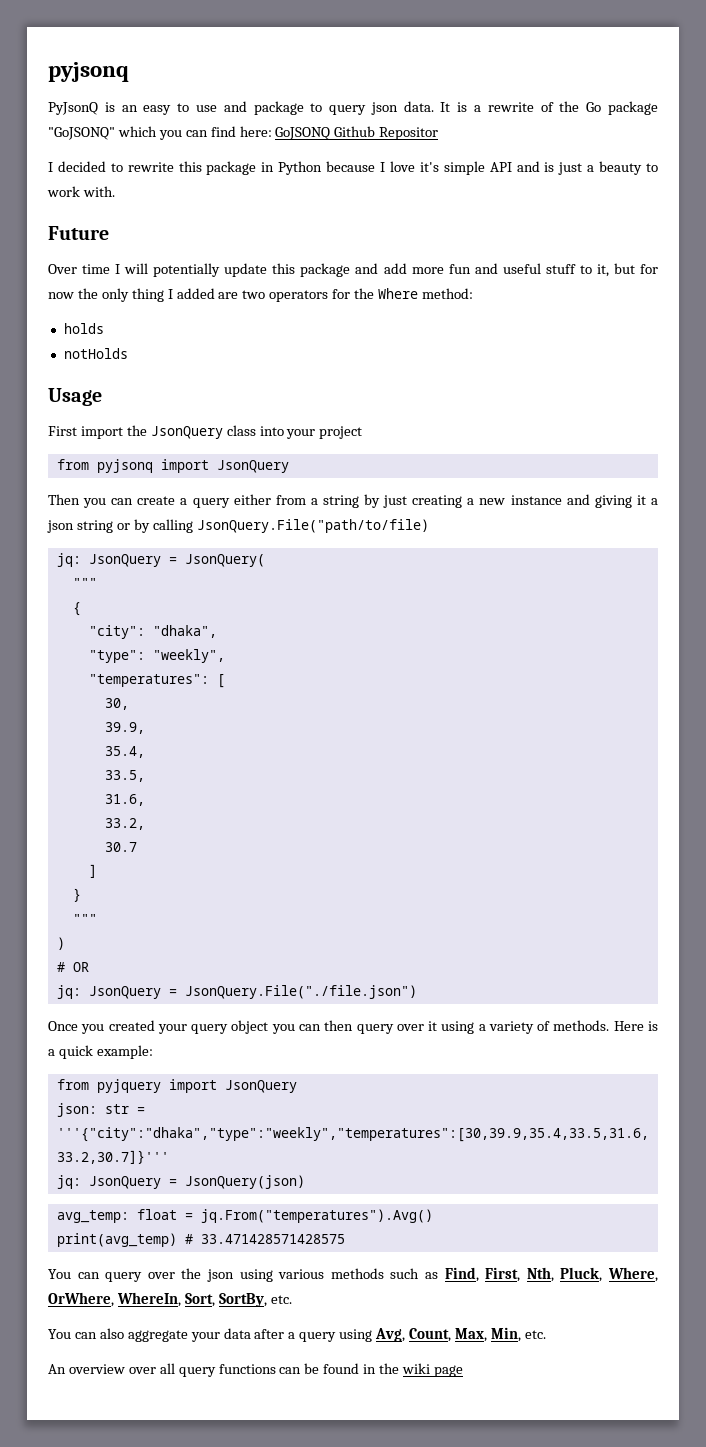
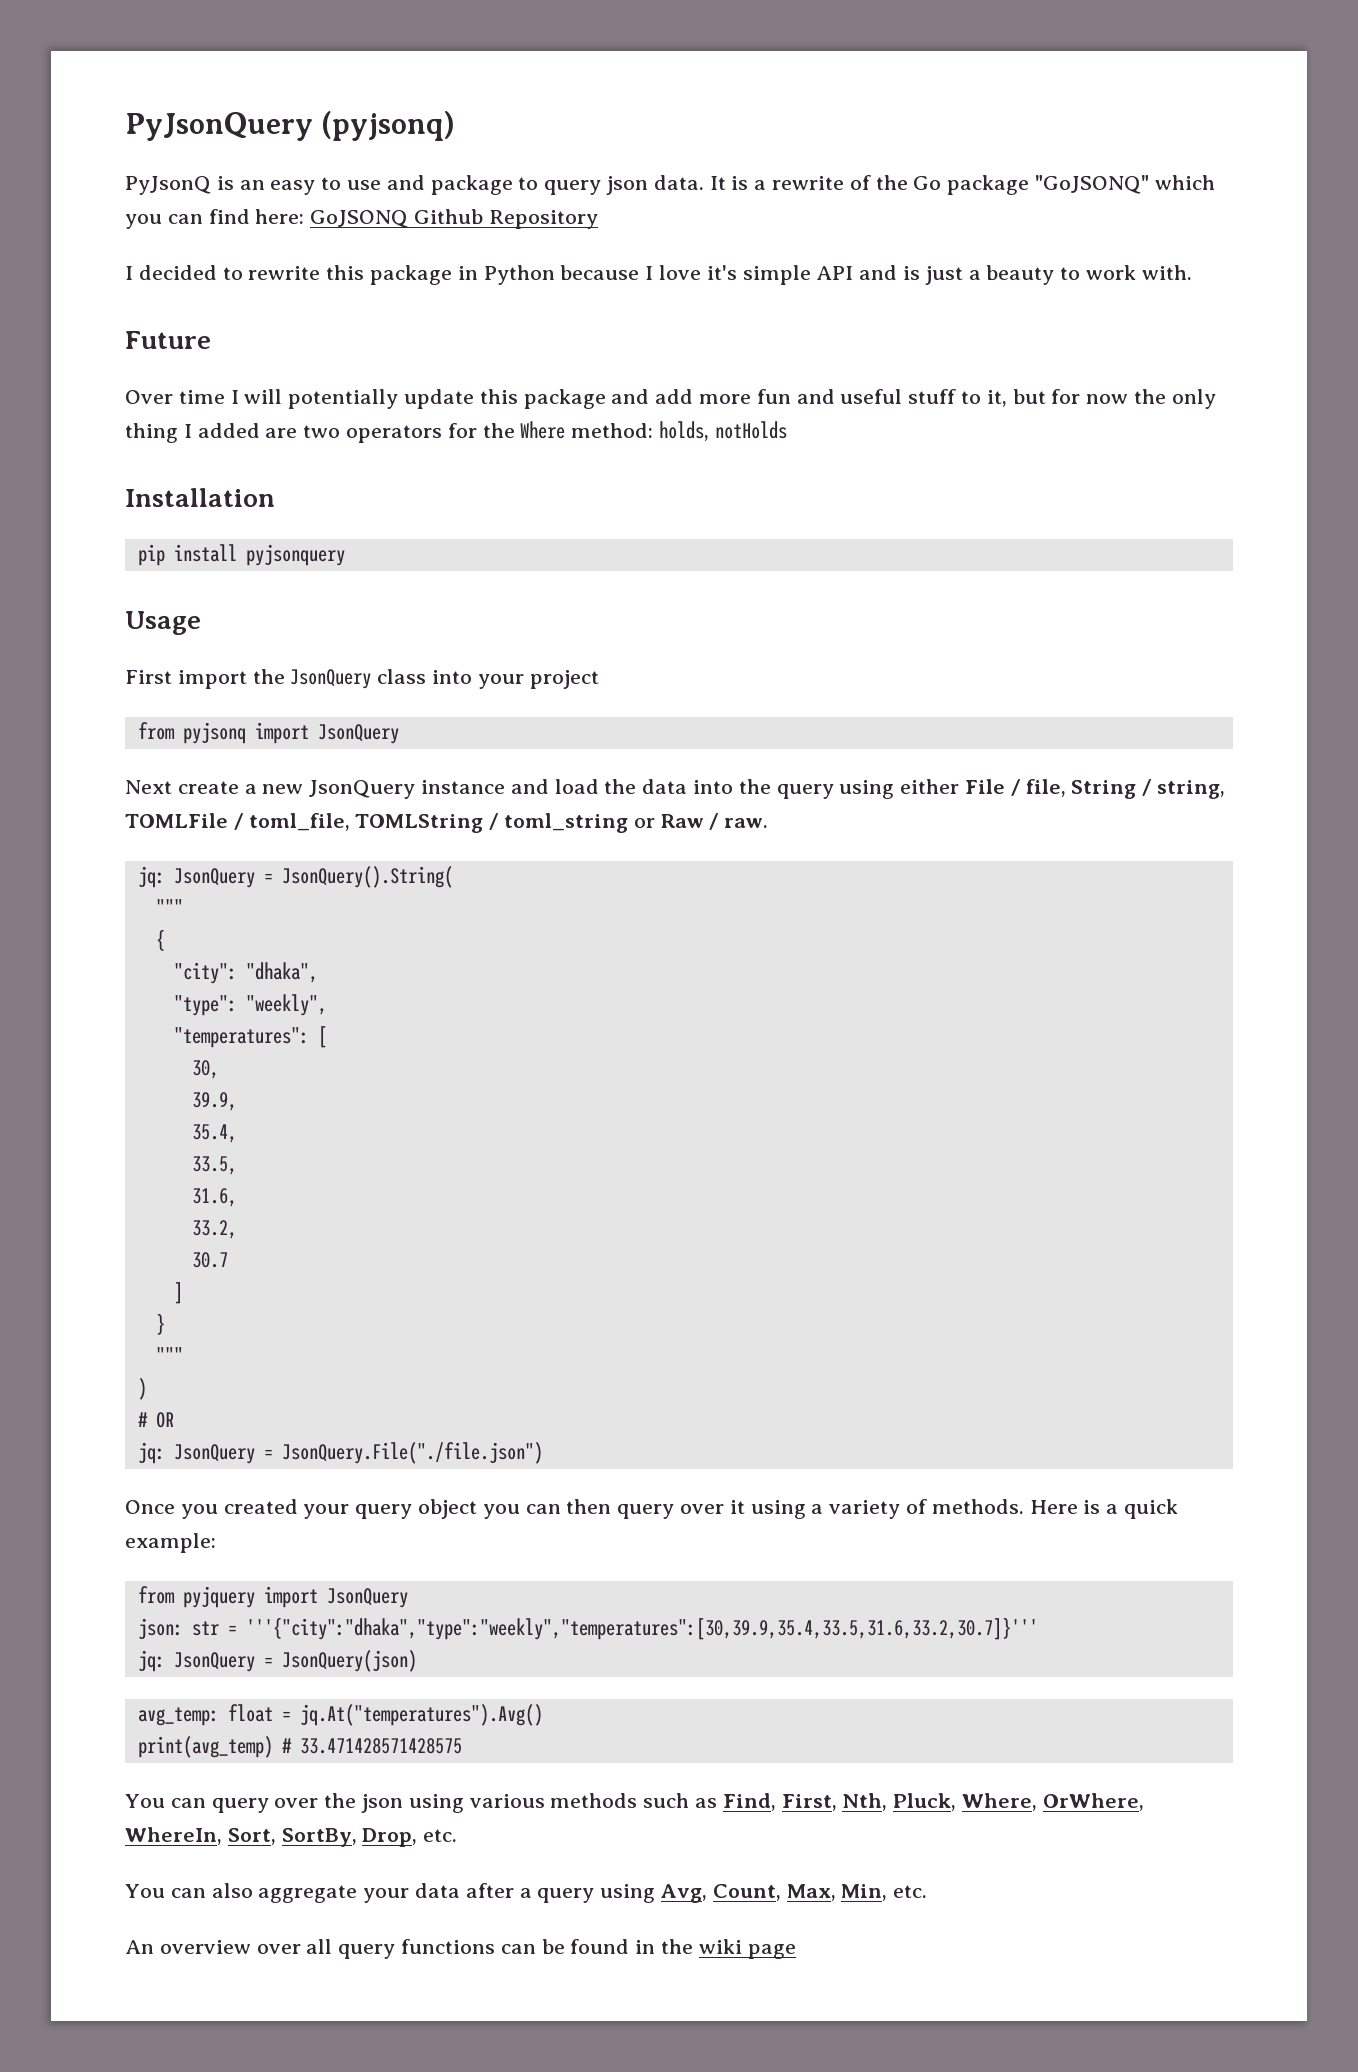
[48,62,129,82] pyjsonq -> [125,111,456,141] PyJsonQuery (pyjsonq)
[379,127,439,140] Repositor -> [488,210,598,229] Repository
[63,323,104,334] [63,348,128,359] // holds // notHolds -> [659,421,787,441] [125,488,275,507] [137,544,345,566] holds, notHolds // Installation // pip install pyjsonquery
[48,494,658,508] [47,519,429,533] [56,553,265,567] Then you can create a query either from a string by just creating a new instance and giving it a json string or by calling JsonQuery.File("path/to/file) // jq: JsonQuery = JsonQuery( -> [125,779,1226,799] [125,813,769,833] [137,866,453,888] Next create a new JsonQuery instance and load the data into the query using either File / file, String / string, TOMLFile / toml_file, TOMLString / toml_string or Raw / raw. // jq: JsonQuery = JsonQuery().String(
[200,1209,433,1223] jq.From("temperatures").Avg() -> [299,1704,543,1726] jq.At("temperatures").Avg()
(267, 1300) none -> [362,1828,418,1847] Drop,

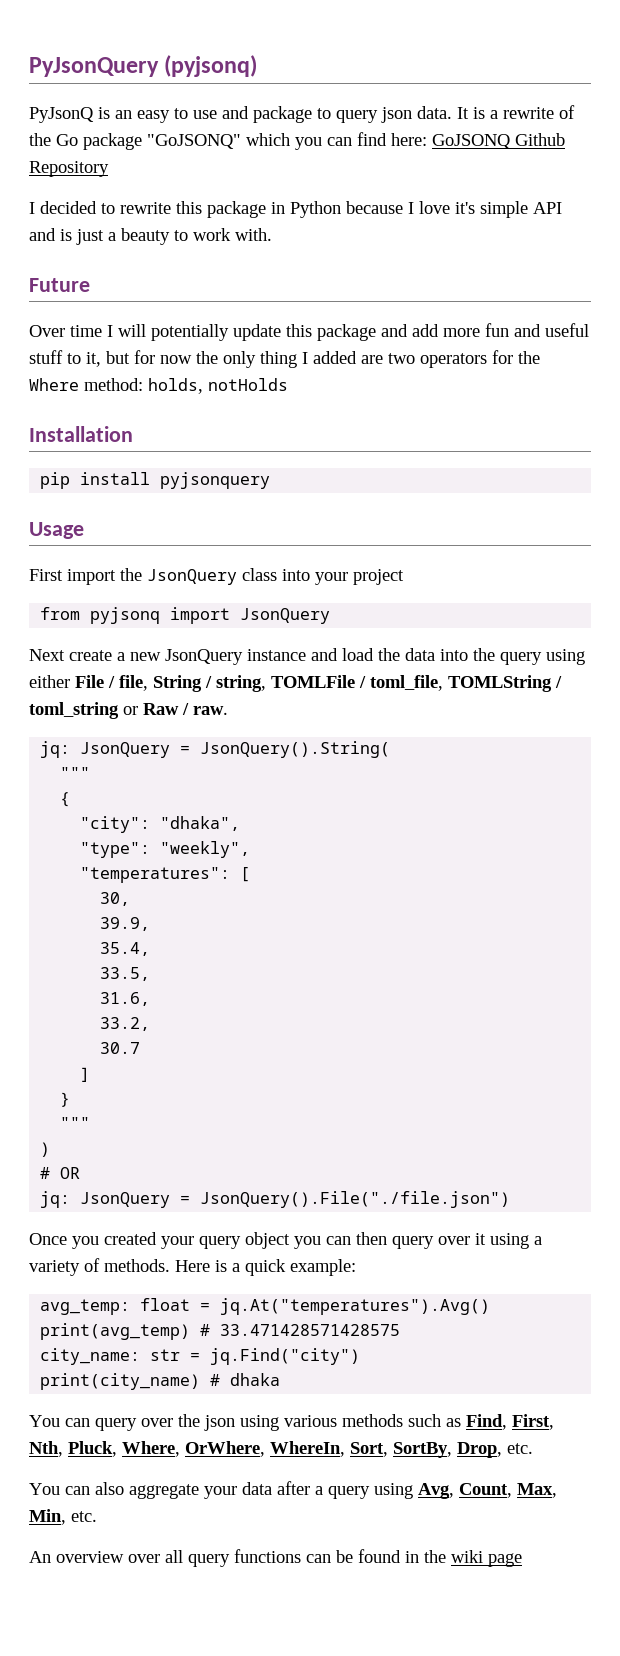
[281,1442,543,1464] JsonQuery.File("./file.json") -> [200,1191,511,1208] JsonQuery().File("./file.json")
[137,1586,408,1608] [137,1617,1038,1640] [137,1650,417,1672] // from pyjquery import JsonQuery // json: str = '''{"city":"dhaka","type":"weekly","temperatures":[30,39.9,35.4,33.5,31.6,33.2,30.7]}''' // jq: JsonQuery = JsonQuery(json) -> (356, 1267) none
(462, 1746) none -> [40,1348,361,1365] [40,1373,281,1390] // city_name: str = jq.Find("city") // print(city_name) # dhaka

